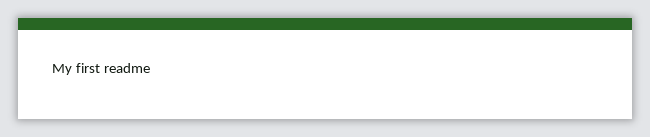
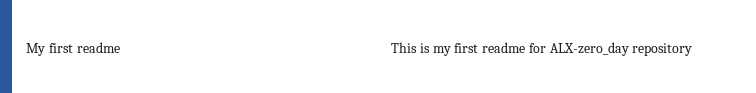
(150, 68) none -> [391,42,693,56] // This is my first readme for ALX-zero_day repository

